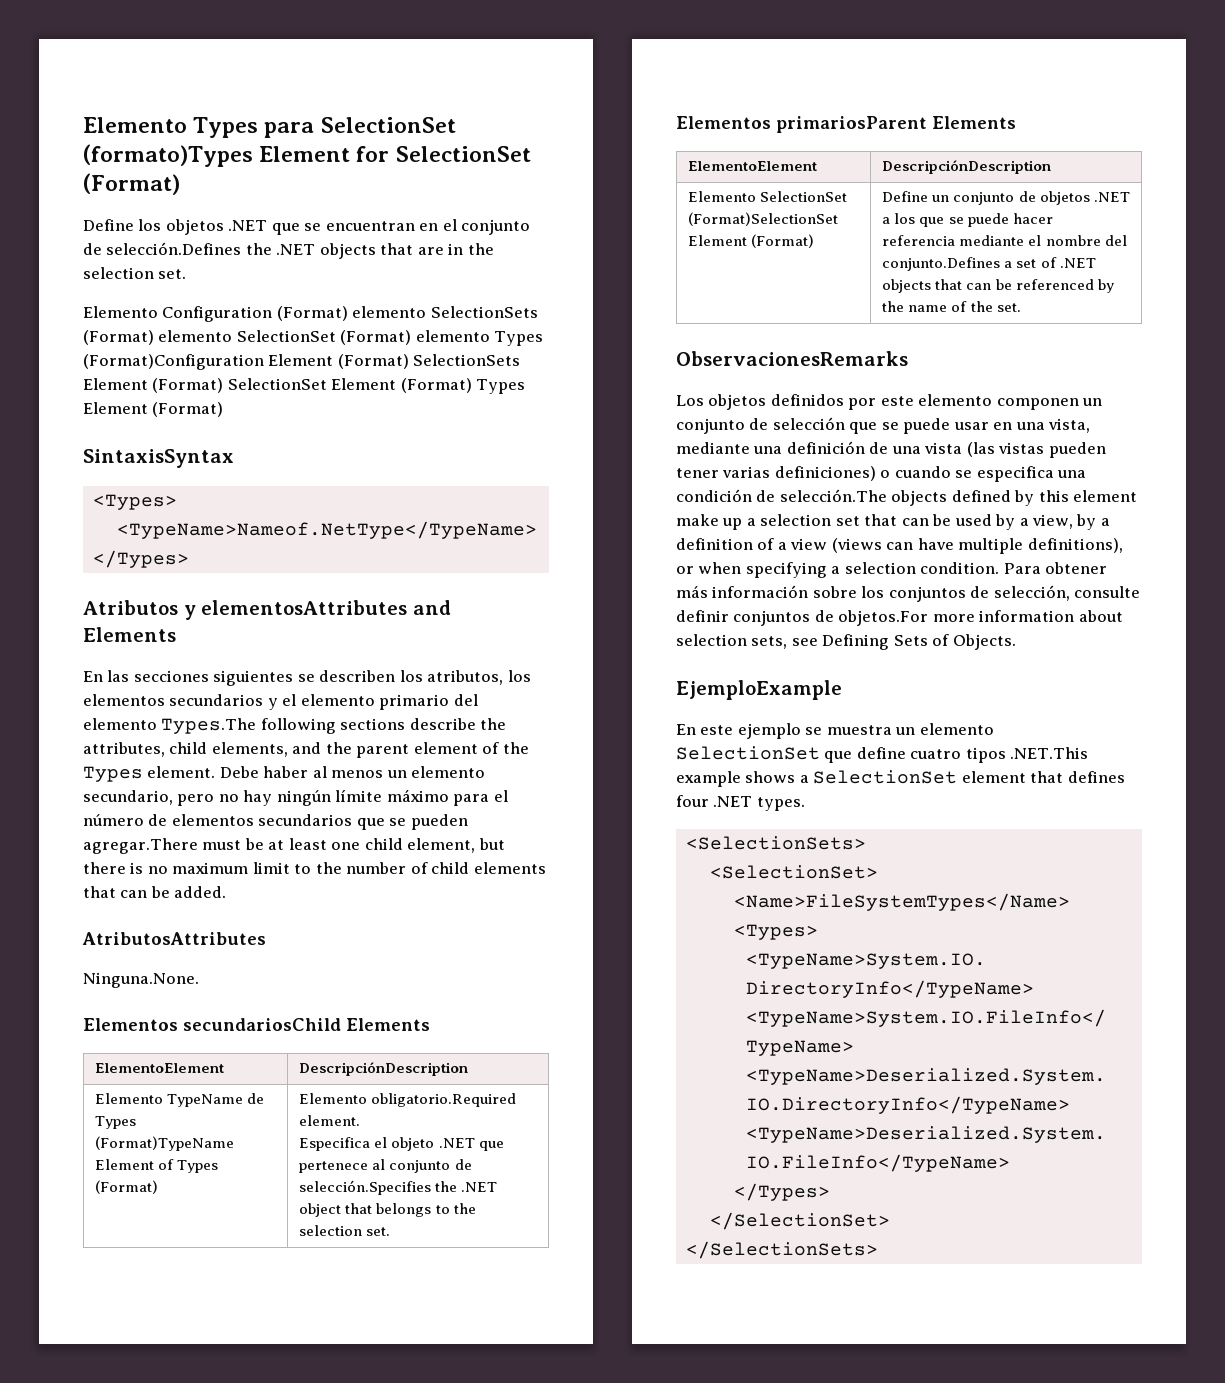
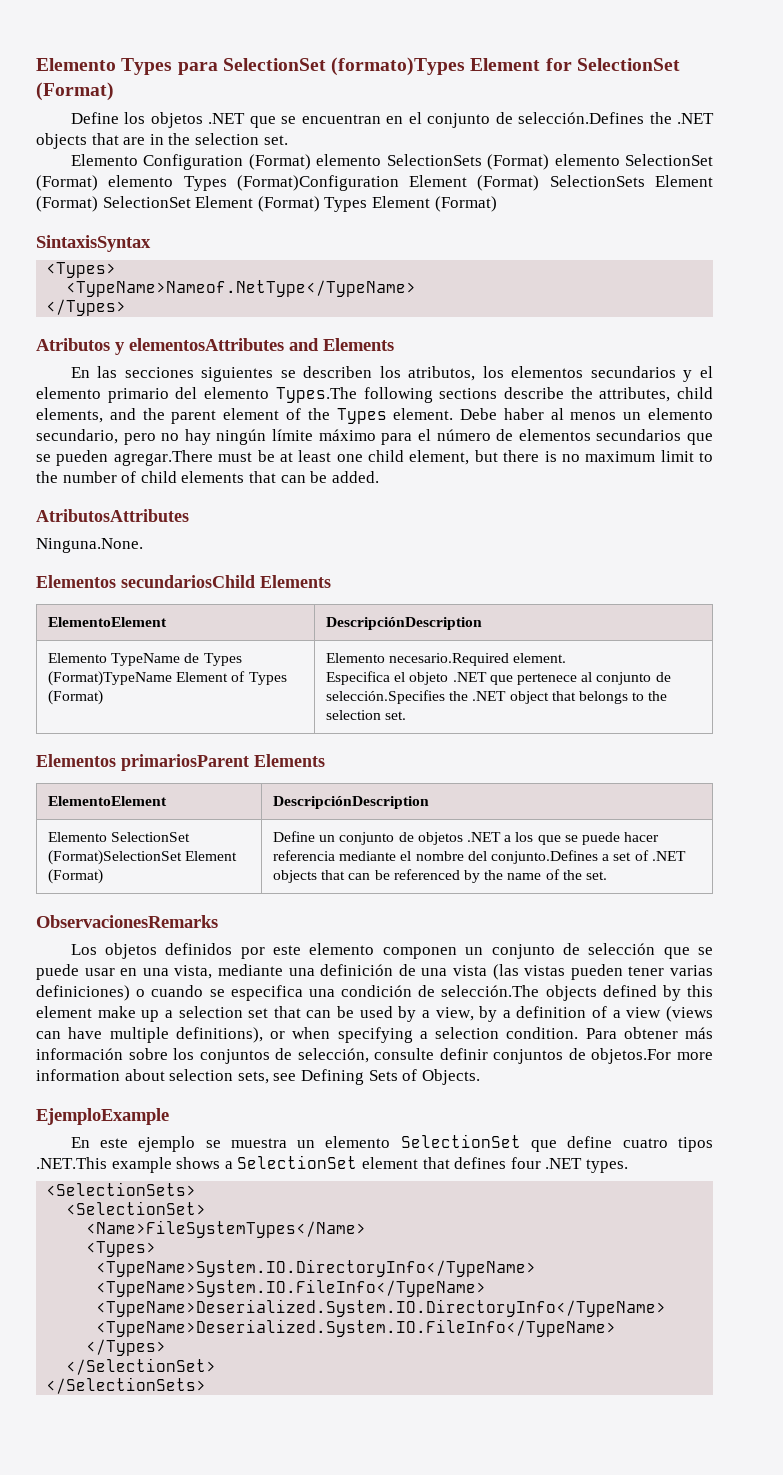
[371,1093,517,1107] obligatorio.Required -> [389,653,510,666] necesario.Required

